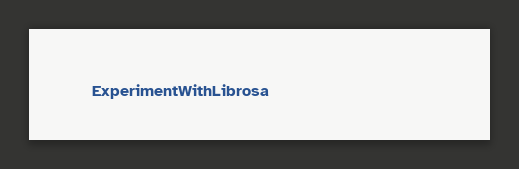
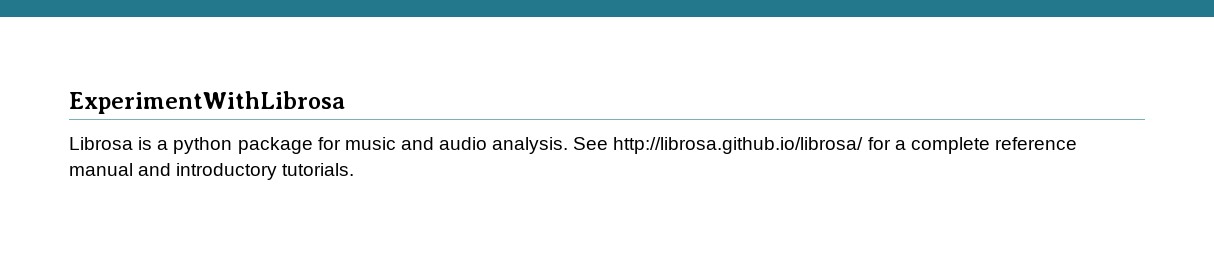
(269, 91) none -> [69,137,1077,154] [69,163,355,180] // Librosa is a python package for music and audio analysis. See http://librosa.github.io/librosa/ for a complete reference manual and introductory tutorials.

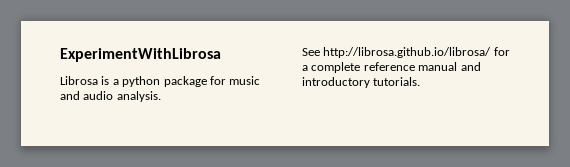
(569, 145) none -> (161, 96) //

